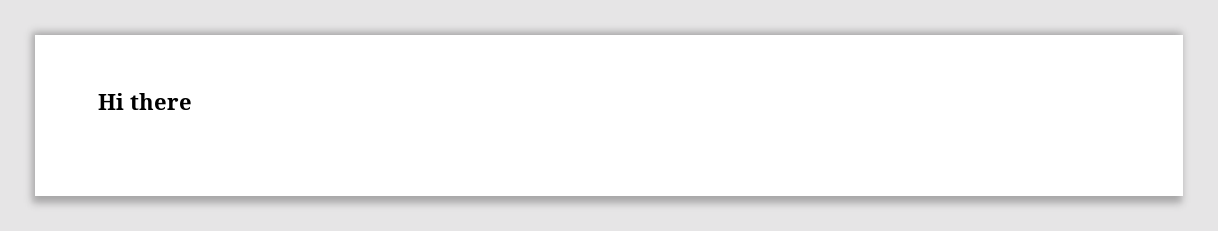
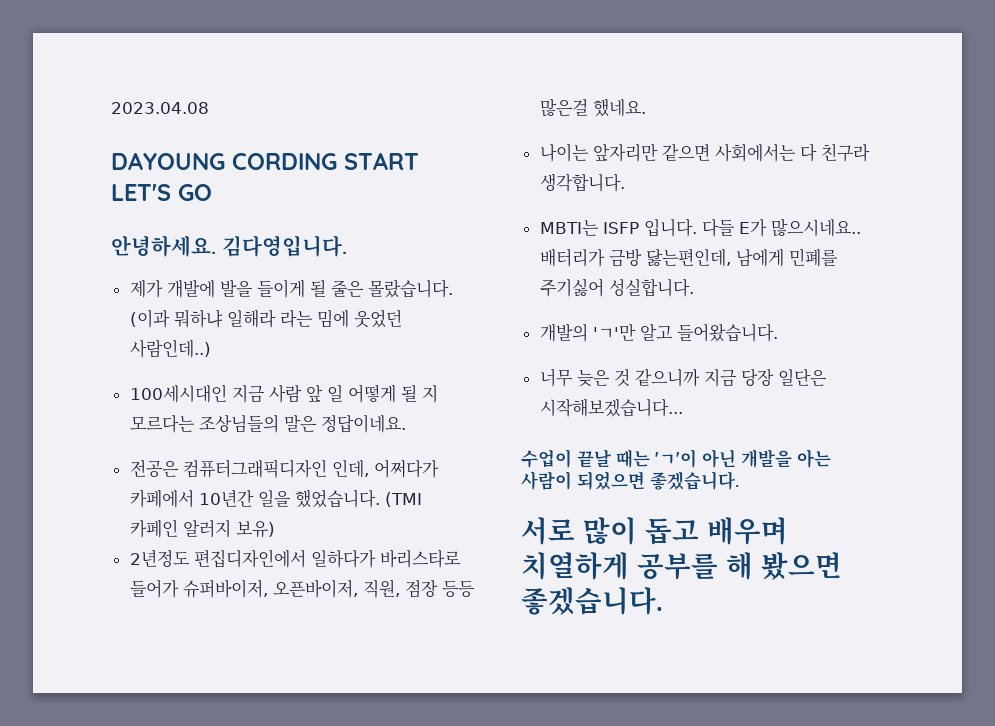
[98,93,192,110] Hi there -> [111,102,209,114] [111,152,419,170] [111,184,212,201] [111,235,347,257] [129,279,453,298] [129,309,402,328] [129,339,211,358] [129,384,438,403] [129,414,406,433] [129,459,439,478] [129,489,422,508] [129,519,275,538] [129,549,461,568] [129,579,475,598] [539,98,646,117] [539,143,870,162] [539,173,625,192] [539,219,861,237] [539,248,838,267] [539,278,694,297] [539,323,778,342] [539,368,827,387] [539,398,683,417] [521,449,831,468] [521,471,739,490] [521,517,788,545] [521,552,842,580] [521,587,663,615] 2023.04.08 // DAYOUNG CORDING START LET'S GO // 안녕하세요. 김다영입니다. // 제가 개발에 발을 들이게 될 줄은 몰랐습니다. (이과 뭐하냐 일해라 라는 밈에 웃었던 사람인데..) // 100세시대인 지금 사람 앞 일 어떻게 될 지 모르다는 조상님들의 말은 정답이네요. // 전공은 컴퓨터그래픽디자인 인데, 어쩌다가 카페에서 10년간 일을 했었습니다. (TMI 카페인 알러지 보유) // 2년정도 편집디자인에서 일하다가 바리스타로 들어가 슈퍼바이저, 오픈바이저, 직원, 점장 등등 많은걸 했네요. // 나이는 앞자리만 같으면 사회에서는 다 친구라 생각합니다. // MBTI는 ISFP 입니다. 다들 E가 많으시네요.. 배터리가 금방 닳는편인데, 남에게 민폐를 주기싫어 성실합니다. // 개발의 'ㄱ'만 알고 들어왔습니다. // 너무 늦은 것 같으니까 지금 당장 일단은 시작해보겠습니다... // 수업이 끝날 때는 'ㄱ'이 아닌 개발을 아는 사람이 되었으면 좋겠습니다. // 서로 많이 돕고 배우며 치열하게 공부를 해 봤으면 좋겠습니다.

